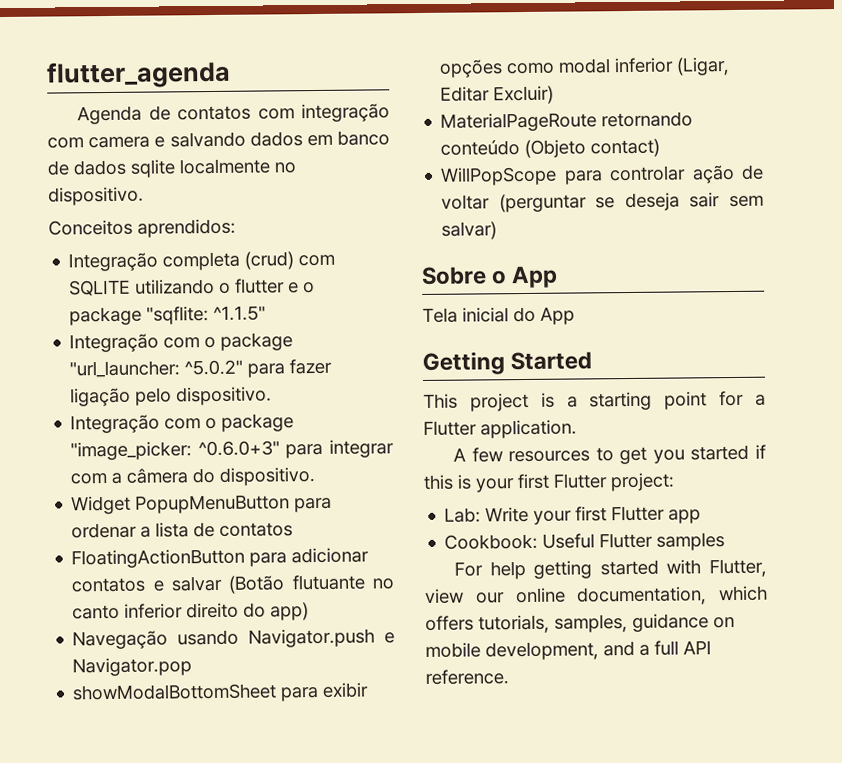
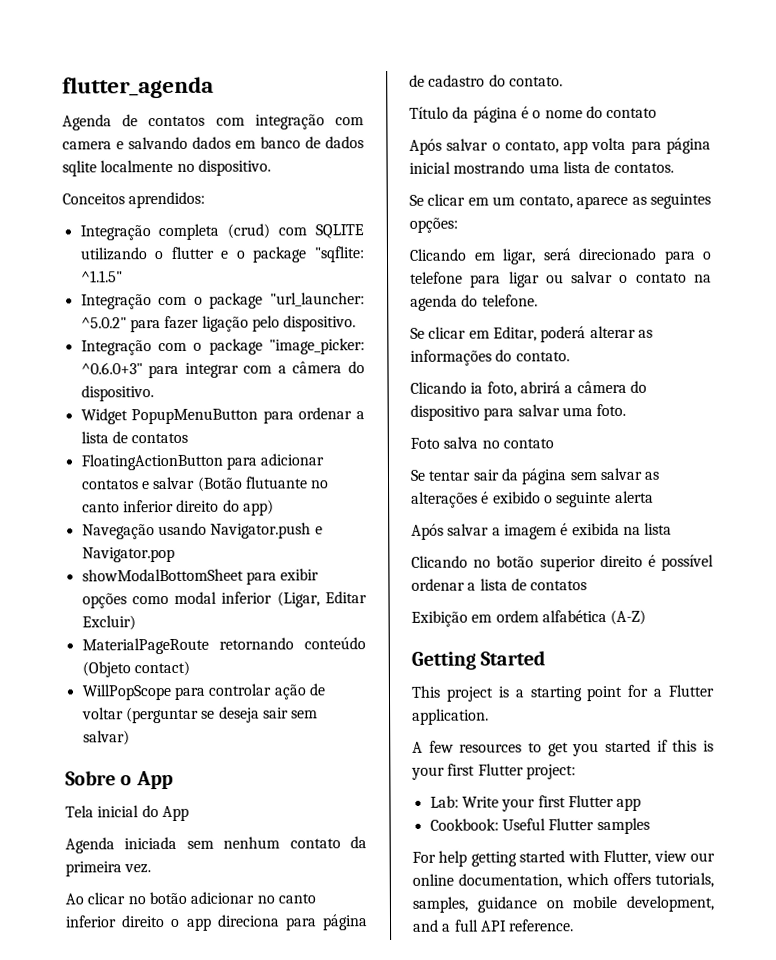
(575, 315) none -> [65,836,367,854] [65,861,152,877] [65,891,316,905] [65,914,368,931] [409,74,563,87] [409,106,658,123] [409,137,711,155] [409,160,674,174] [409,193,711,210] [409,217,458,233] [409,247,712,265] [410,270,712,288] [410,294,538,311] [410,325,653,343] [410,349,570,366] [410,380,647,397] [410,403,627,421] [410,436,554,449] [410,467,661,485] [411,490,654,508] [411,522,673,540] [411,554,714,572] [411,578,588,591] [411,609,647,627] // Agenda iniciada sem nenhum contato da primeira vez. // Ao clicar no botão adicionar no canto inferior direito o app direciona para página de cadastro do contato. // Título da página é o nome do contato // Após salvar o contato, app volta para página inicial mostrando uma lista de contatos. // Se clicar em um contato, aparece as seguintes opções: // Clicando em ligar, será direcionado para o telefone para ligar ou salvar o contato na agenda do telefone. // Se clicar em Editar, poderá alterar as informações do contato. // Clicando ia foto, abrirá a câmera do dispositivo para salvar uma foto. // Foto salva no contato // Se tentar sair da página sem salvar as alterações é exibido o seguinte alerta // Após salvar a imagem é exibida na lista // Clicando no botão superior direito é possível ordenar a lista de contatos // Exibição em ordem alfabética (A-Z)

